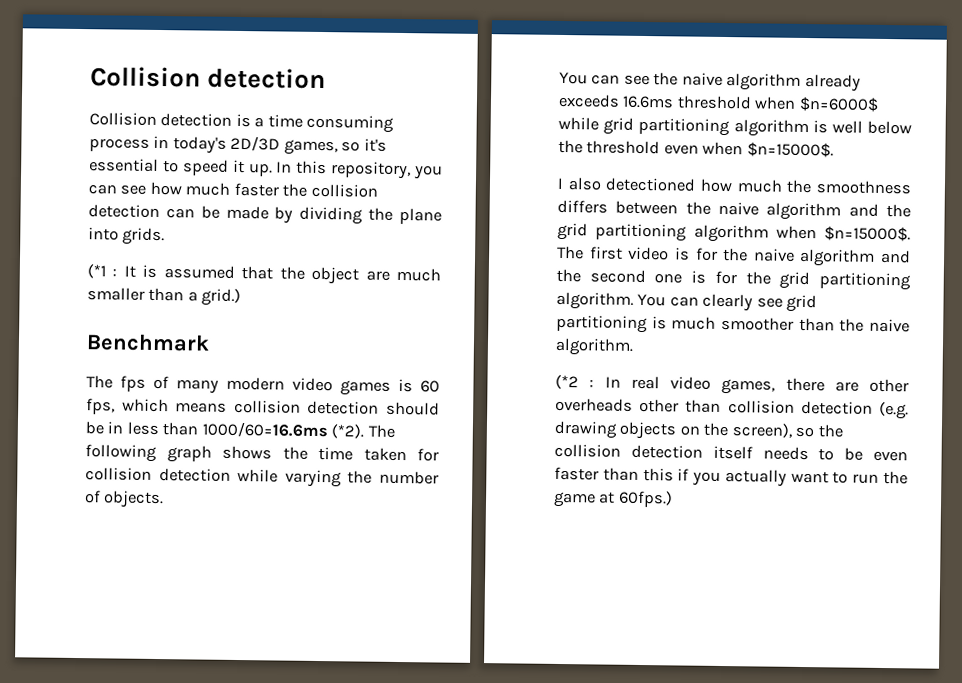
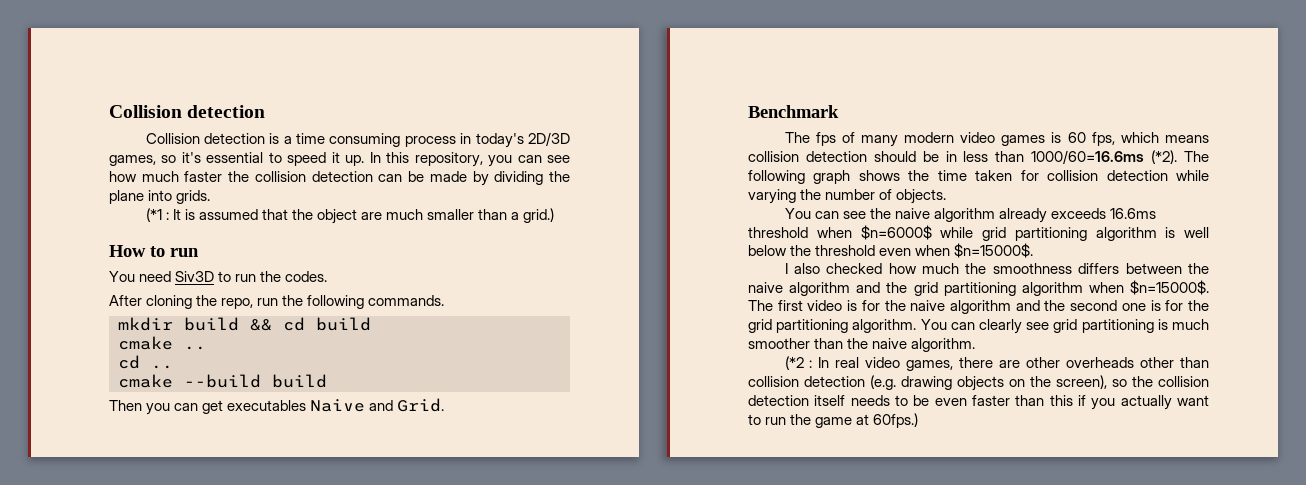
(242, 297) none -> [109,245,199,257] [109,271,328,282] [109,295,445,309] [118,317,371,331] [118,336,206,350] [118,355,173,369] [118,374,327,388] [109,398,445,415] // How to run // You need Siv3D to run the codes. // After cloning the repo, run the following commands. // mkdir build && cd build // cmake .. // cd .. // cmake --build build // Then you can get executables Naive and Grid.
[605,177,697,192] detectioned -> [826,263,883,274] checked

